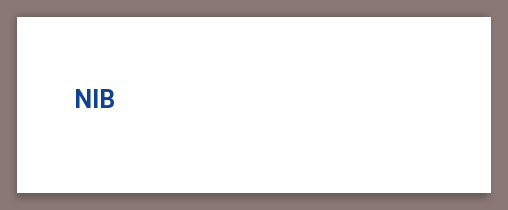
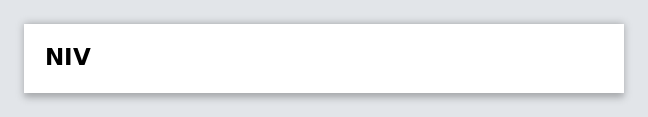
[74,89,115,108] NIB -> [45,48,91,65] NIV

